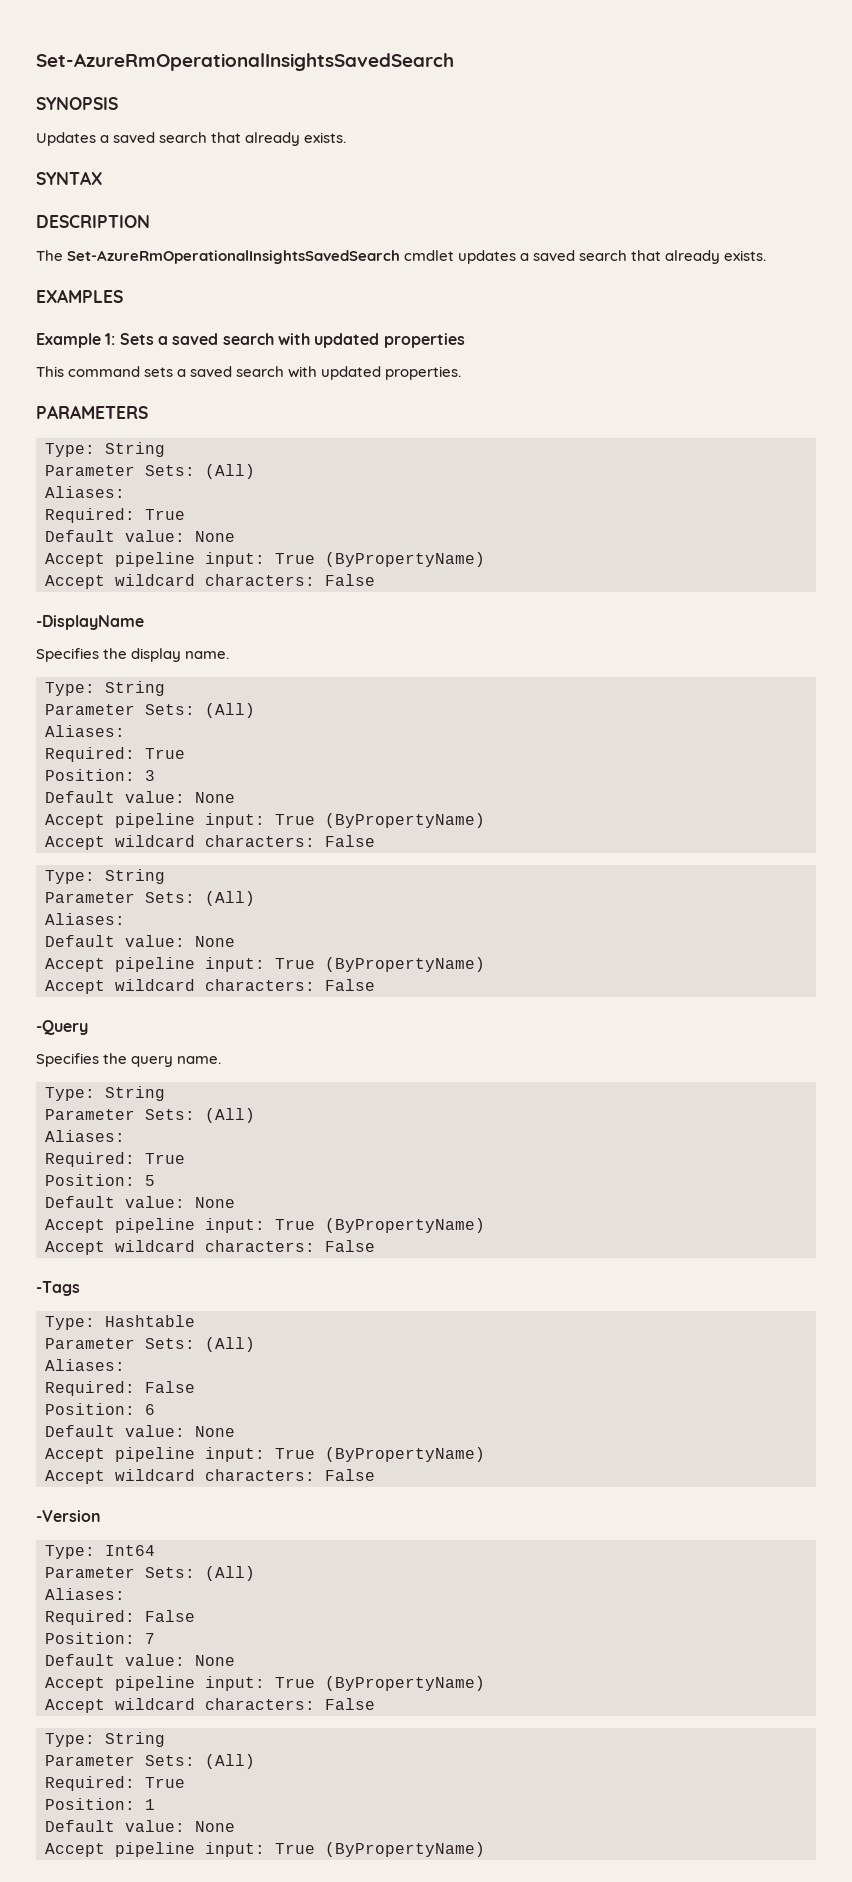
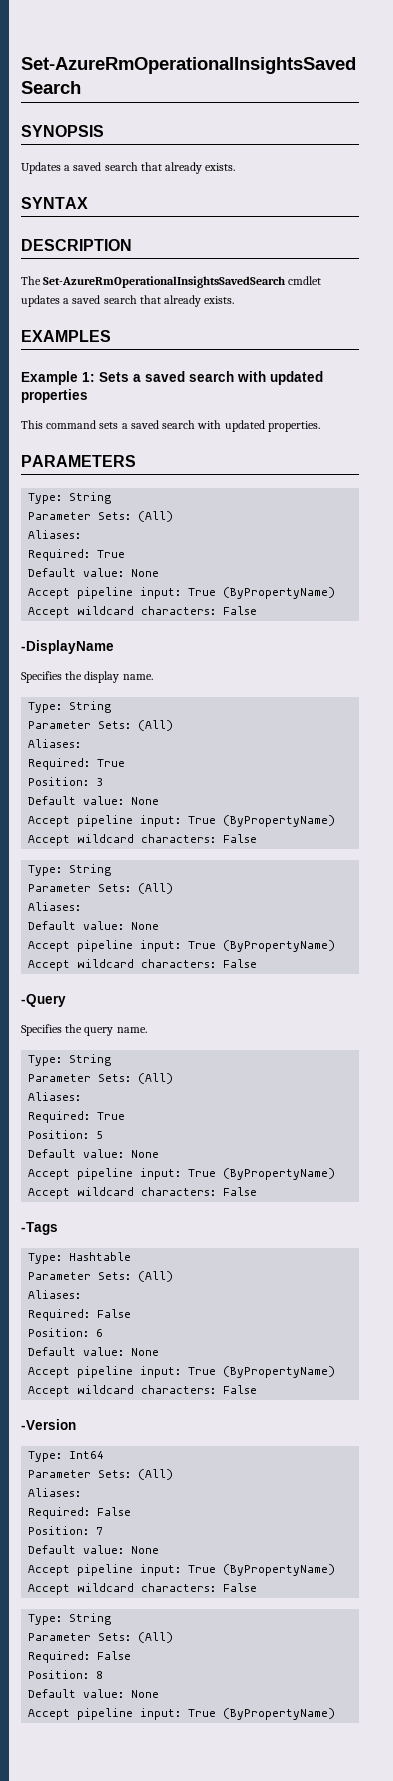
[145,1777,185,1788] [45,1798,155,1810] True // Position: 1 -> [97,1651,132,1660] [28,1670,104,1679] False // Position: 8

